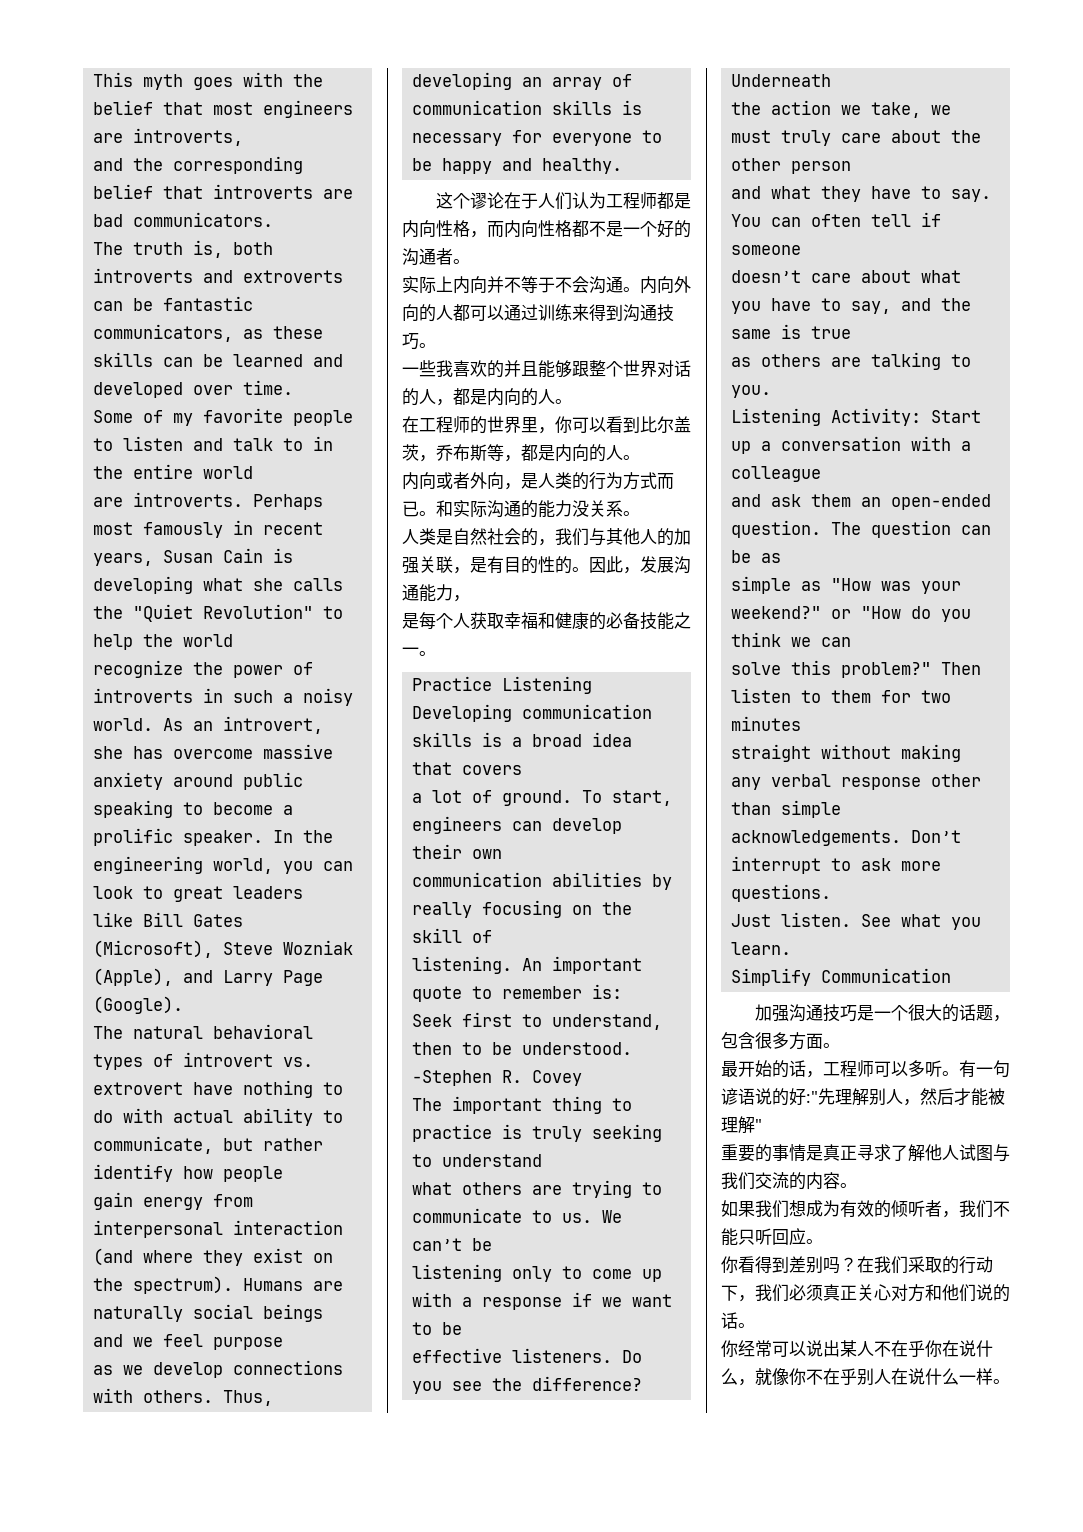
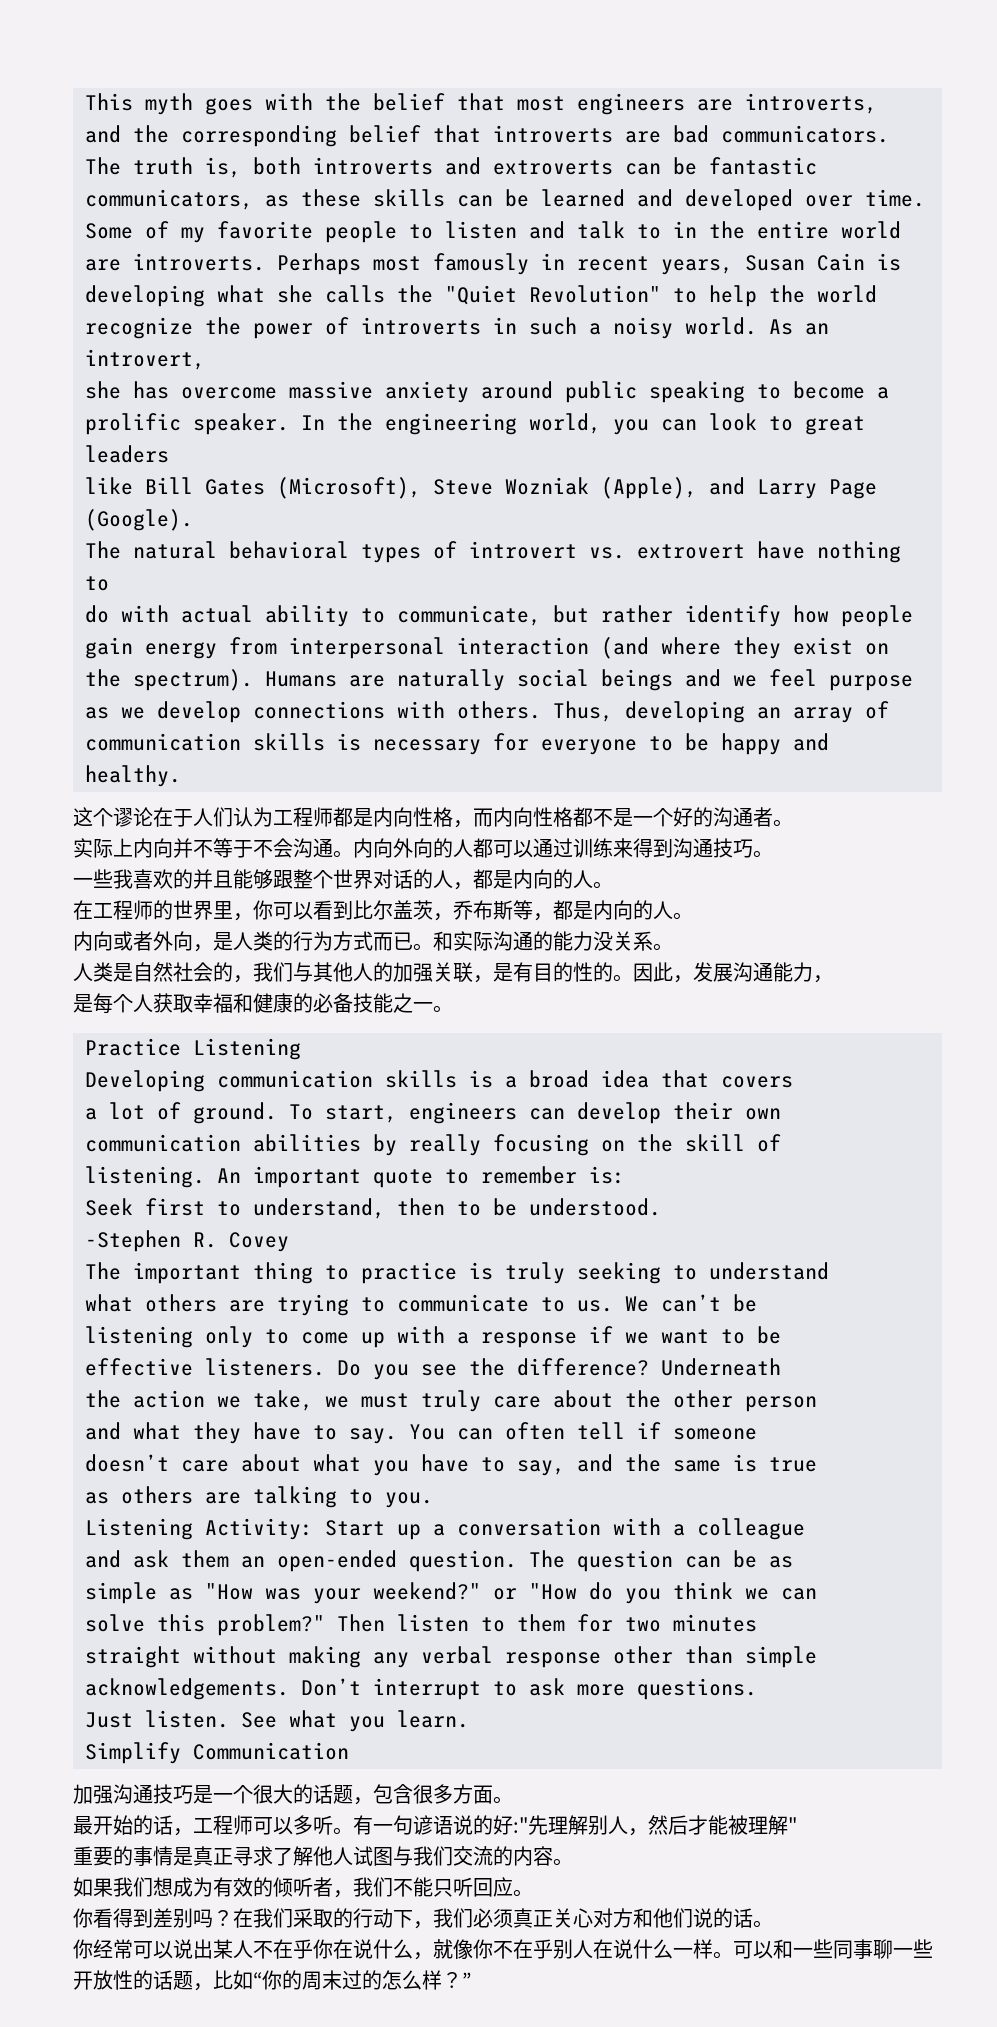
(1010, 1381) none -> [733,1939,933,1959] [73,1970,471,1991] 可以和一些同事聊一些开放性的话题，比如“你的周末过的怎么样？”

